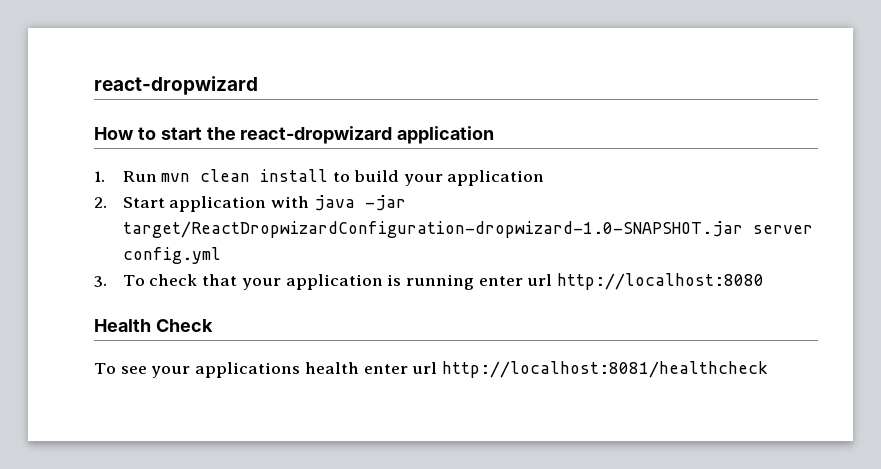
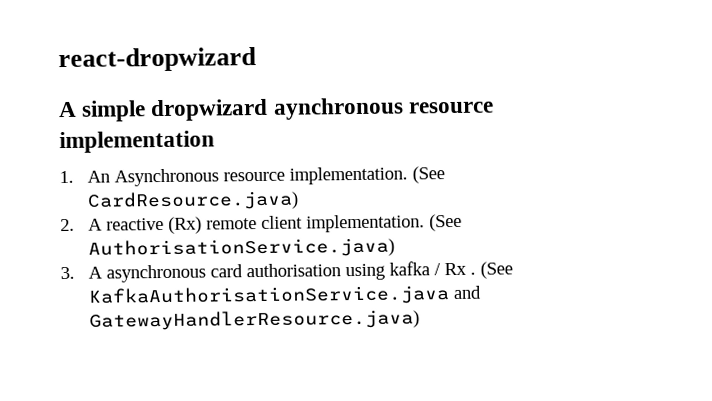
[94,126,495,144] [94,169,545,186] [94,195,406,212] [122,221,813,238] [122,247,221,264] [94,273,765,290] [94,319,213,332] [94,361,769,378] How to start the react-dropwizard application // 1. Run mvn clean install to build your application // 2. Start application with java -jar target/ReactDropwizardConfiguration-dropwizard-1.0-SNAPSHOT.jar server config.yml // 3. To check that your application is running enter url http://localhost:8080 // Health Check // To see your applications health enter url http://localhost:8081/healthcheck -> [58,97,494,122] [59,130,215,154] [59,166,446,187] [87,190,300,211] [60,213,463,234] [88,237,396,259] [60,261,514,283] [88,285,483,307] [89,309,421,331] A simple dropwizard aynchronous resource implementation // 1. An Asynchronous resource implementation. (See CardResource.java) // 2. A reactive (Rx) remote client implementation. (See AuthorisationService.java) // 3. A asynchronous card authorisation using kafka / Rx . (See KafkaAuthorisationService.java and GatewayHandlerResource.java)

